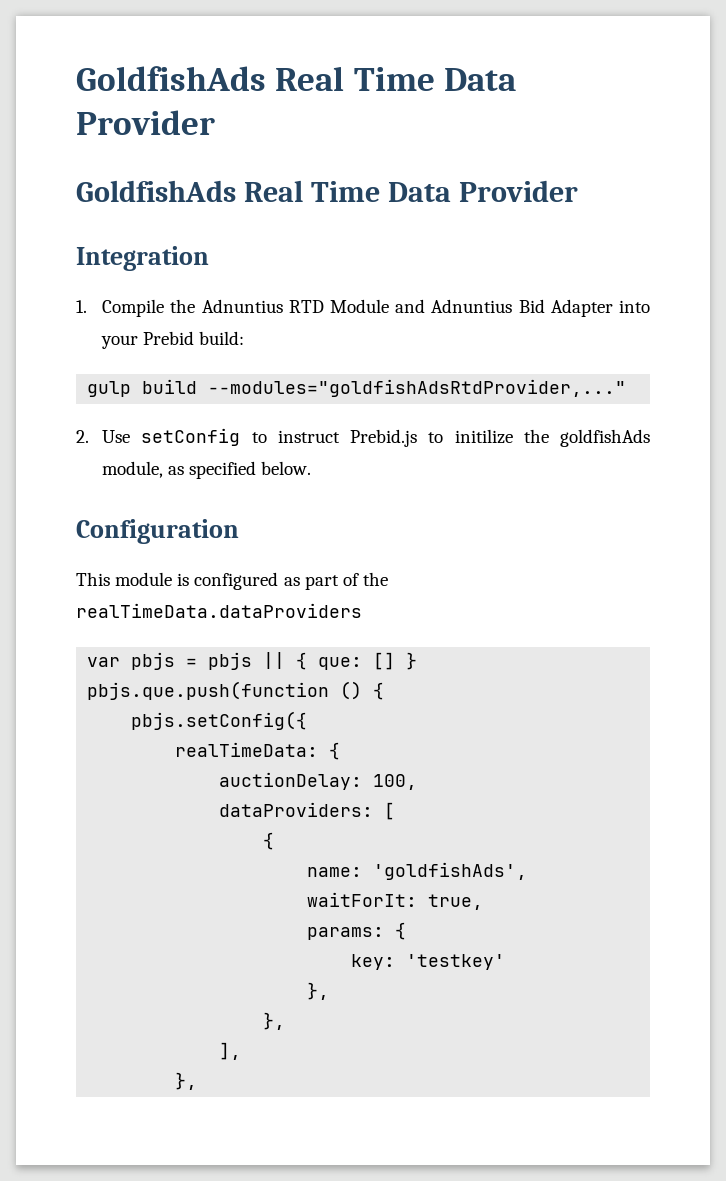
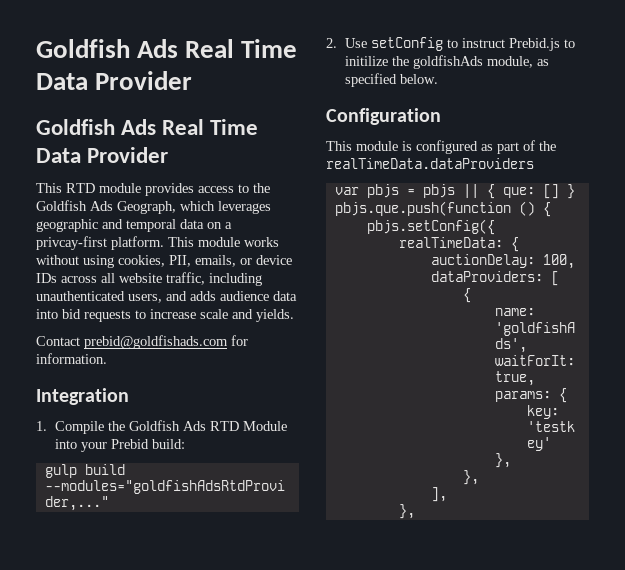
[76,66,516,91] [76,110,215,135] [76,180,578,202] [76,246,209,271] [76,299,613,317] GoldfishAds Real Time Data Provider // GoldfishAds Real Time Data Provider // Integration // 1. Compile the Adnuntius RTD Module and Adnuntius Bid Adapter -> [36,39,298,58] [36,71,193,90] [36,119,259,135] [36,147,169,163] [36,183,270,196] [36,200,271,214] [36,219,232,232] [36,236,279,250] [36,255,292,268] [36,272,262,286] [36,291,297,303] [36,309,294,322] [36,335,248,349] [36,353,107,364] [36,388,129,405] [36,420,288,434] Goldfish Ads Real Time Data Provider // Goldfish Ads Real Time Data Provider // This RTD module provides access to the Goldfish Ads Geograph, which leverages geographic and temporal data on a privcay-first platform. This module works without using cookies, PII, emails, or device IDs across all website traffic, including unauthenticated users, and adds audience data into bid requests to increase scale and yields. // Contact prebid@goldfishads.com for information. // Integration // 1. Compile the Goldfish Ads RTD Module

